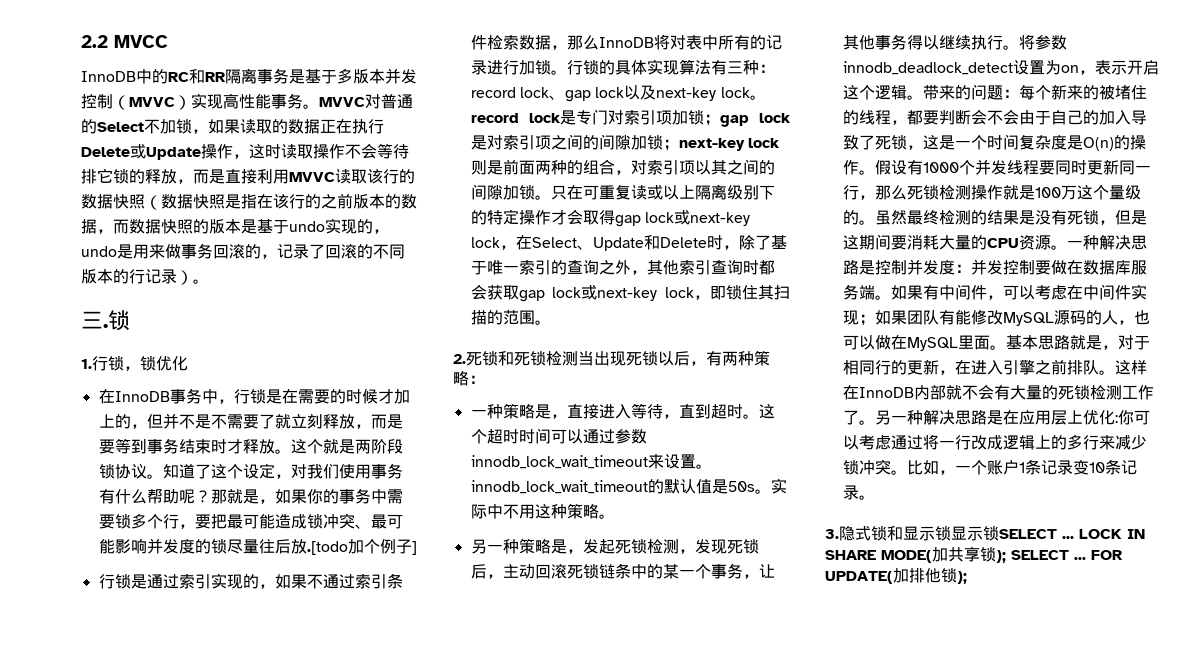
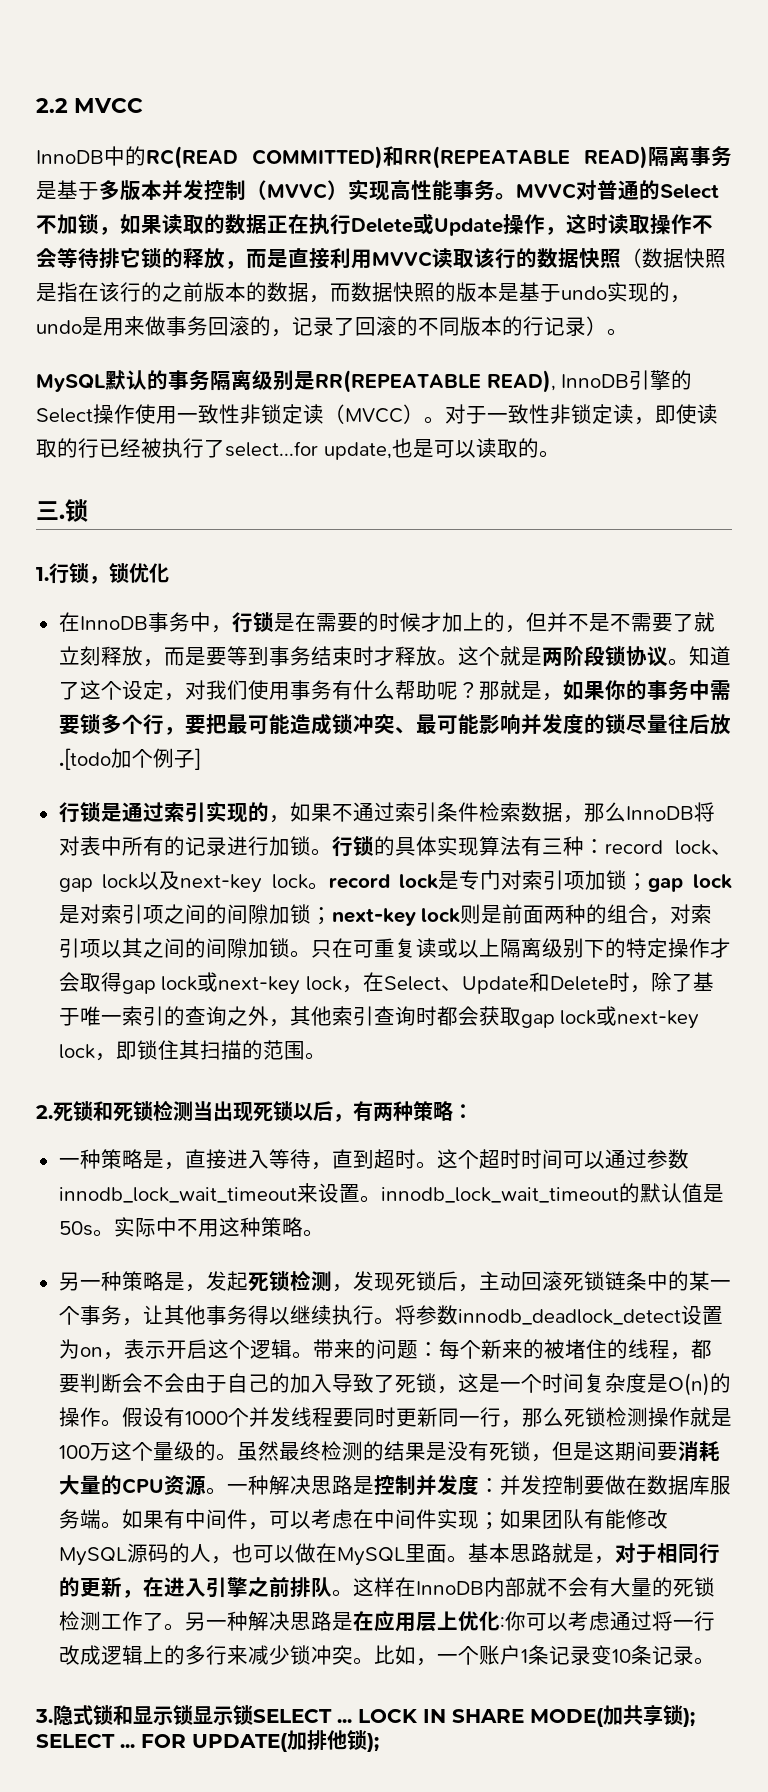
[168,69,226,84] RC和RR -> [146,146,648,169] RC(READ COMMITTED)和RR(REPEATABLE READ)
(209, 281) none -> [36,370,693,393] [36,404,718,425] [36,438,560,460] // MySQL默认的事务隔离级别是RR(REPEATABLE READ), InnoDB引擎的Select操作使用一致性非锁定读（MVCC）。对于一致性非锁定读，即使读取的行已经被执行了select...for update,也是可以读取的。

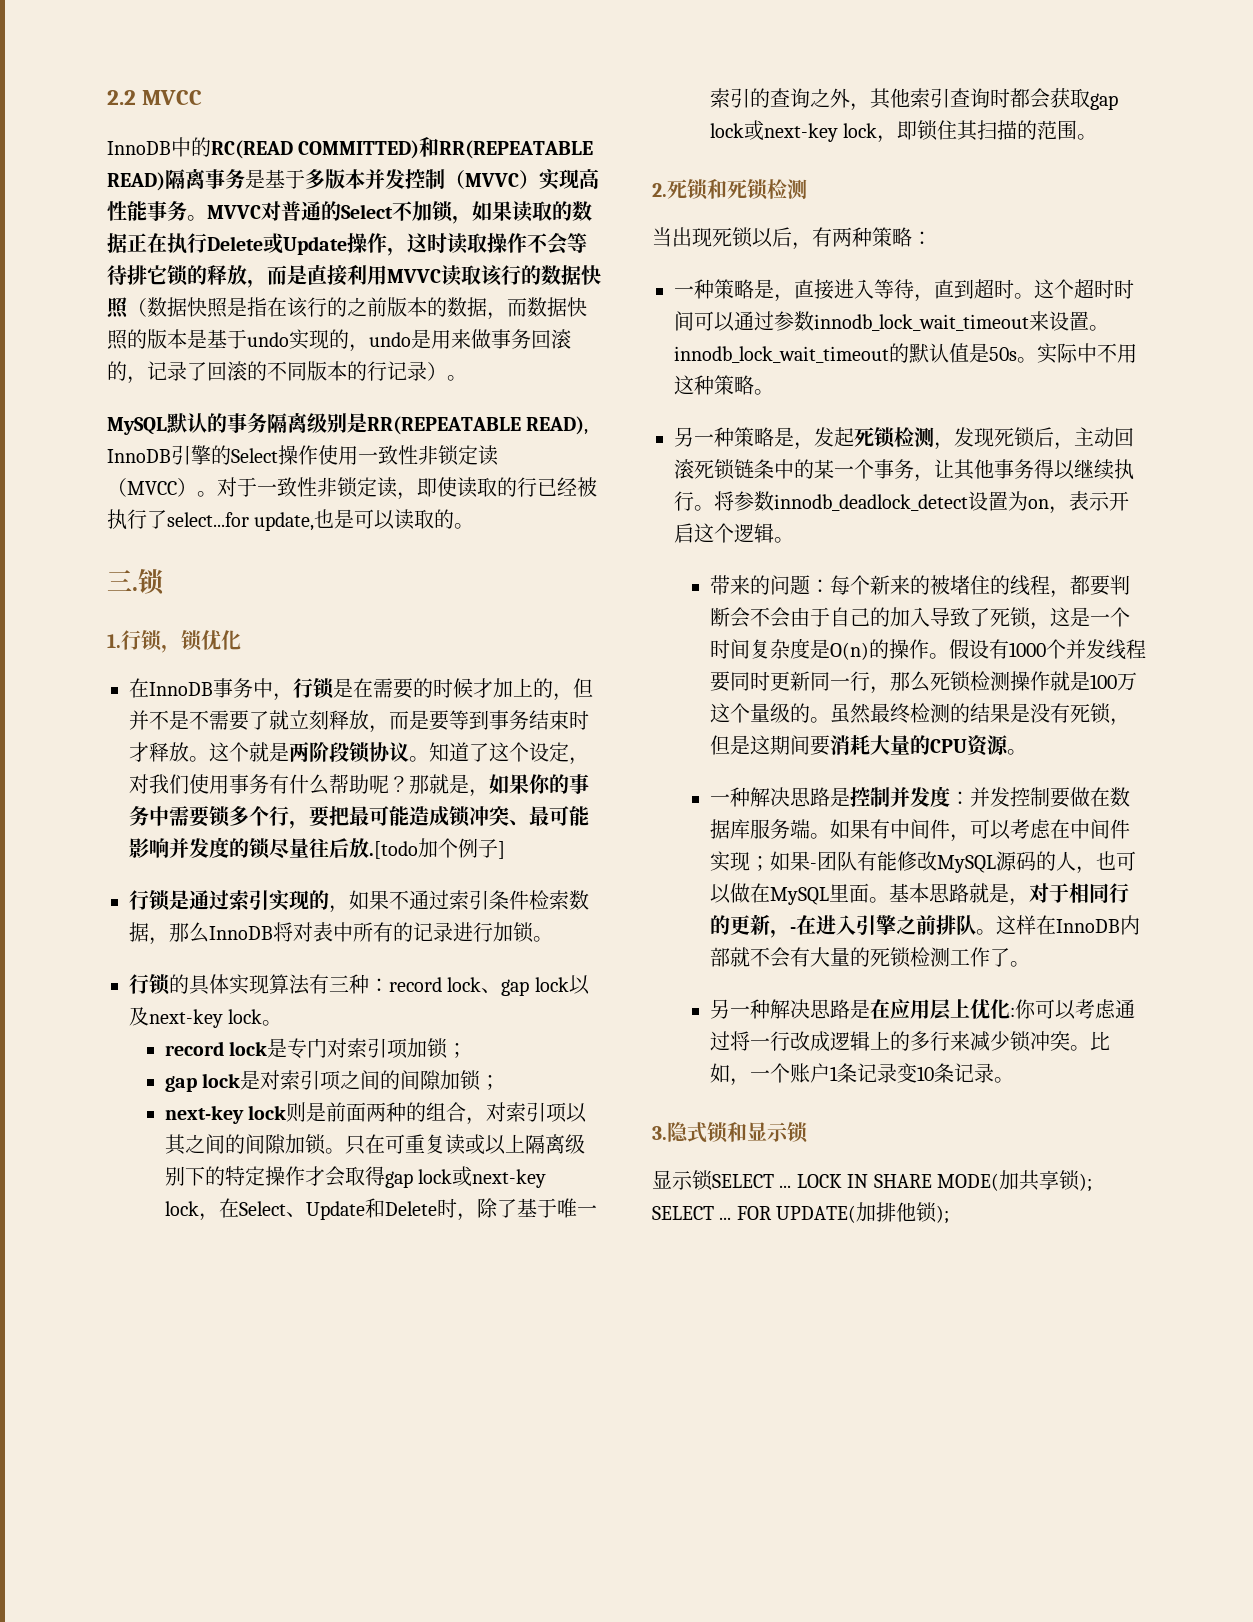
(332, 852) none -> (553, 939) //
(329, 886) none -> (283, 1023) //
(649, 882) none -> (468, 1050) //
(332, 916) none -> (501, 1082) //
(193, 1111) none -> (807, 189) //
(313, 1355) none -> (794, 540) //
(227, 1491) none -> (1027, 752) //
(542, 1519) none -> [809,863,817,869] -
(143, 1594) none -> [789,927,796,933] -
(185, 1627) none -> (1030, 964) //
(193, 1715) none -> (808, 1132) //

